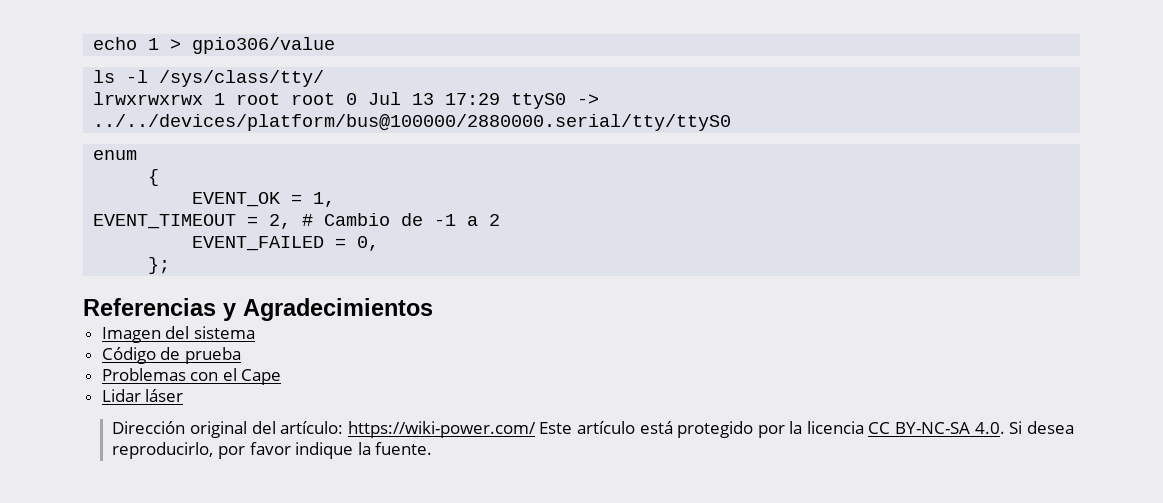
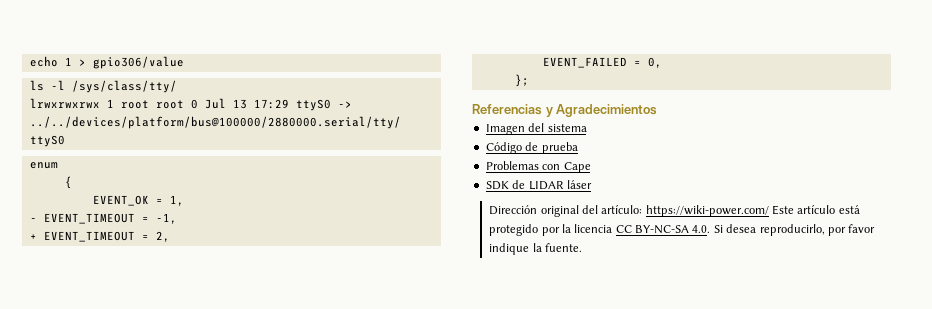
[93,213,501,229] EVENT_TIMEOUT = 2, # Cambio de -1 a 2 -> [29,213,177,224] [29,231,170,242] - EVENT_TIMEOUT = -1, // + EVENT_TIMEOUT = 2,
[222,368,237,381] el -> (561, 167) none
[101,389,141,402] Lidar -> [485,180,564,190] SDK de LIDAR

